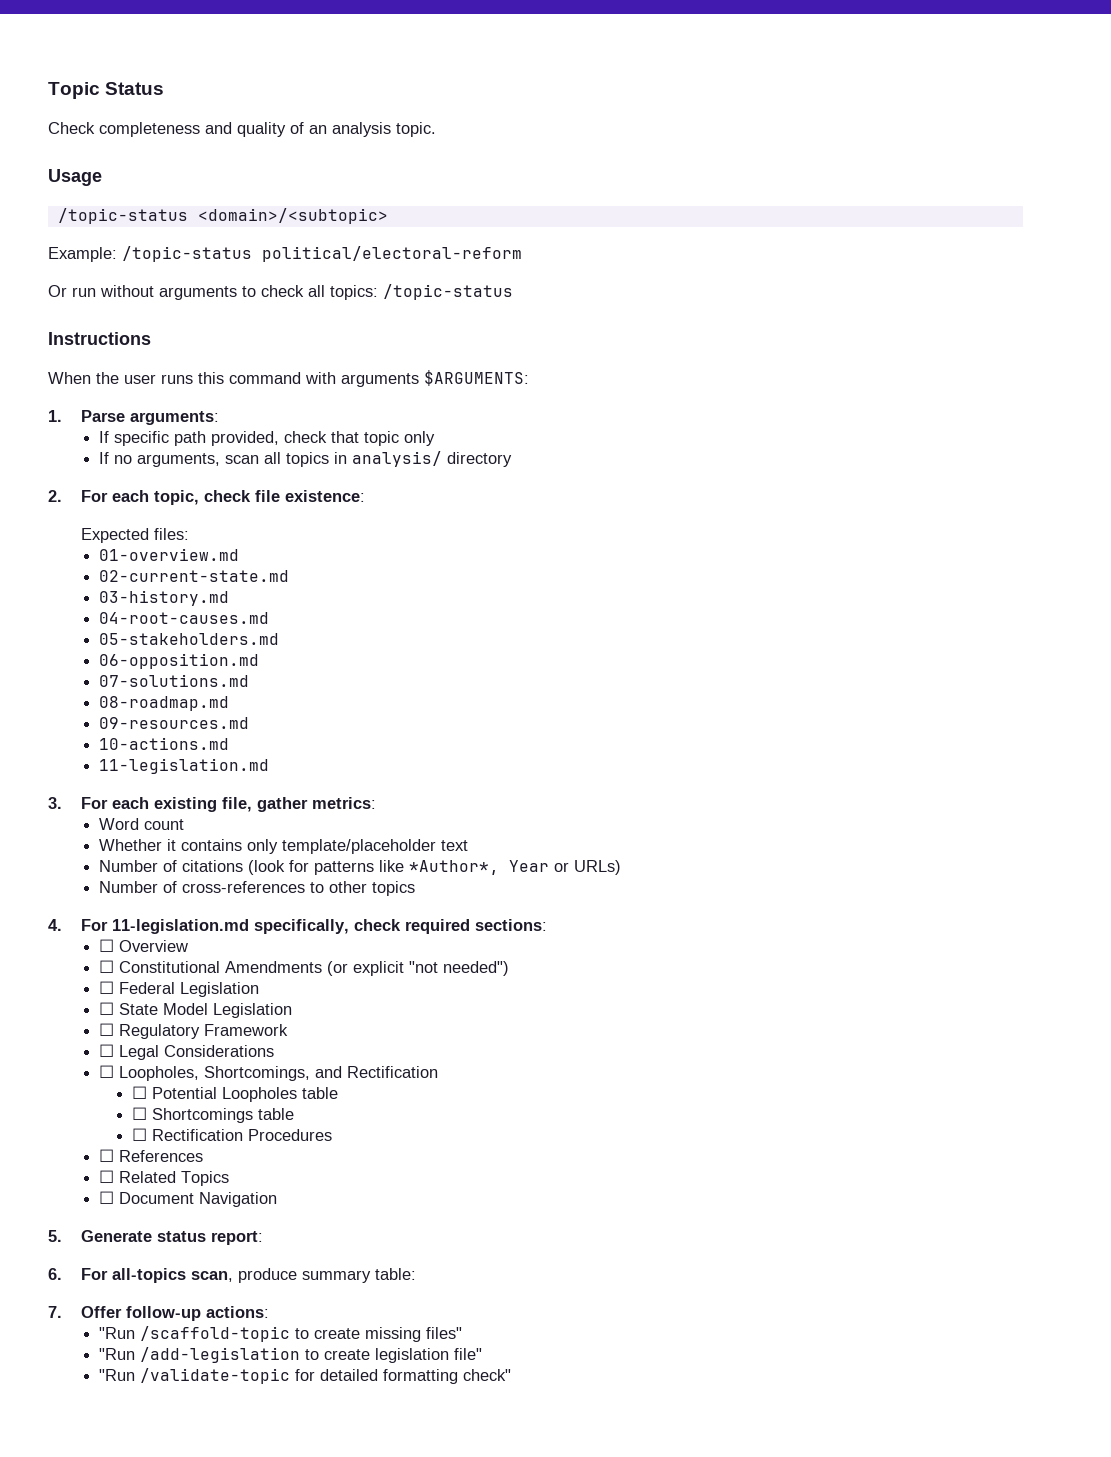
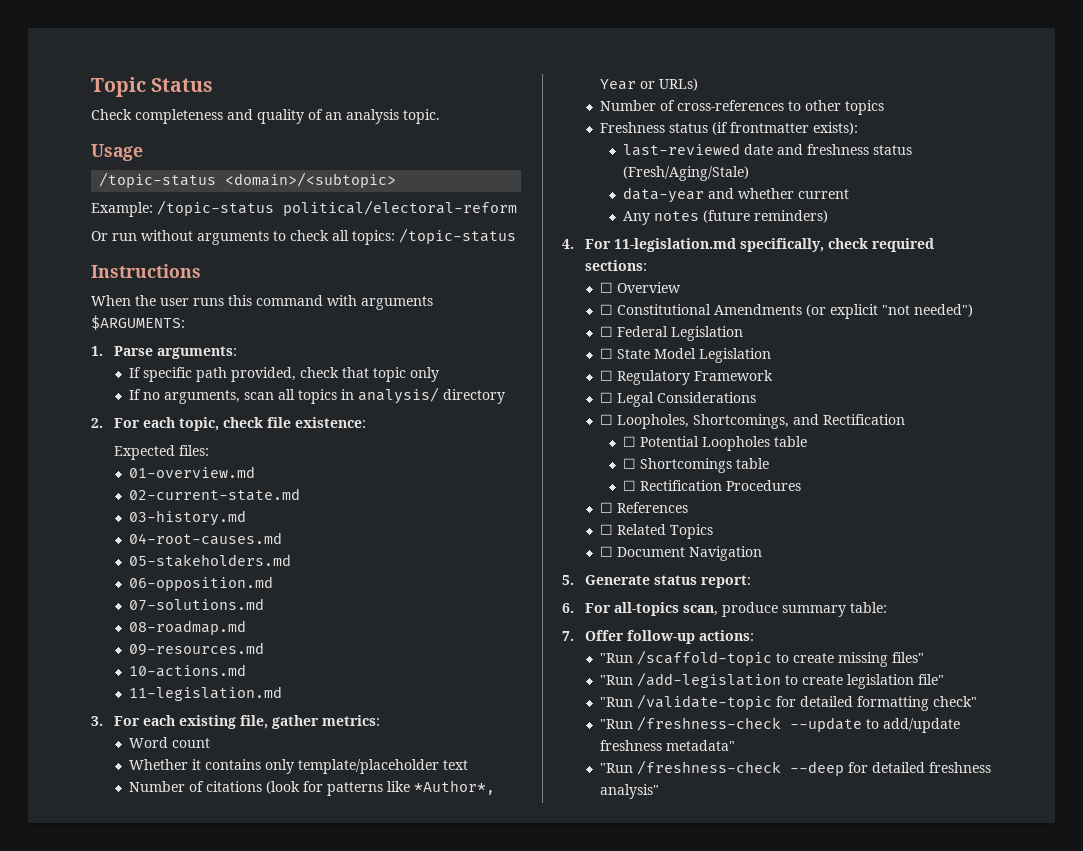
(416, 888) none -> [600,122,859,135] [622,143,912,156] [622,166,749,181] [622,187,849,203] [622,210,828,225] // Freshness status (if frontmatter exists): // last-reviewed date and freshness status (Fresh/Aging/Stale) // data-year and whether current // Any notes (future reminders)
(512, 1375) none -> [600,716,961,733] [600,740,736,751] [600,760,992,776] [600,784,660,799] // "Run /freshness-check --update to add/update freshness metadata" // "Run /freshness-check --deep for detailed freshness analysis"

